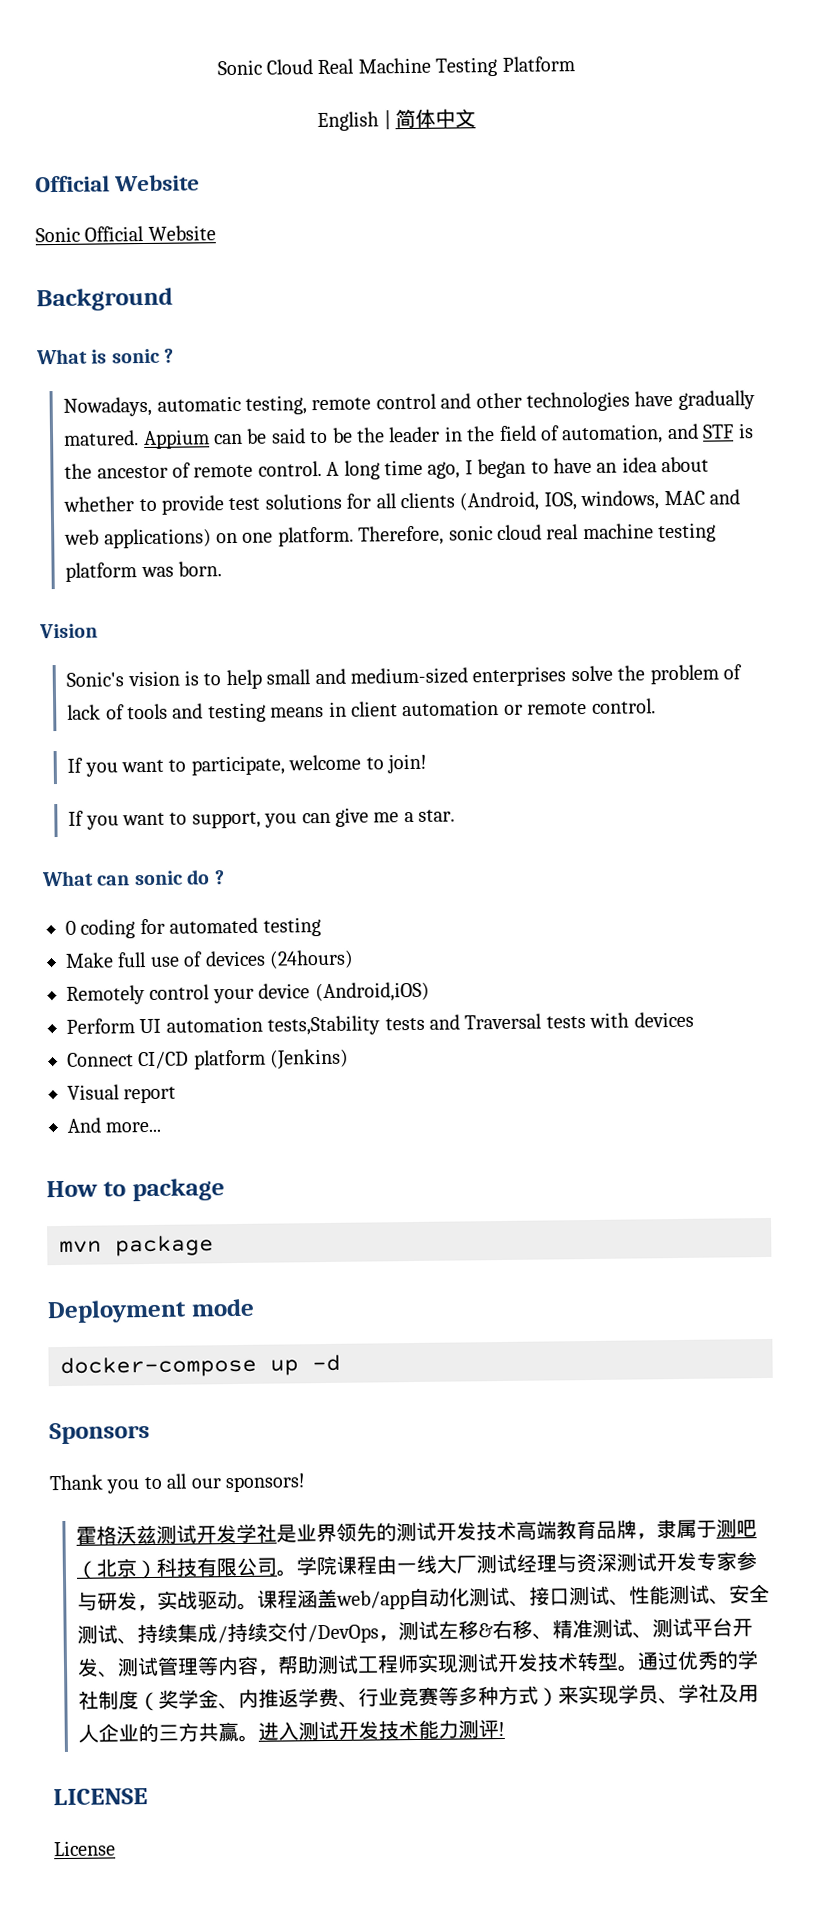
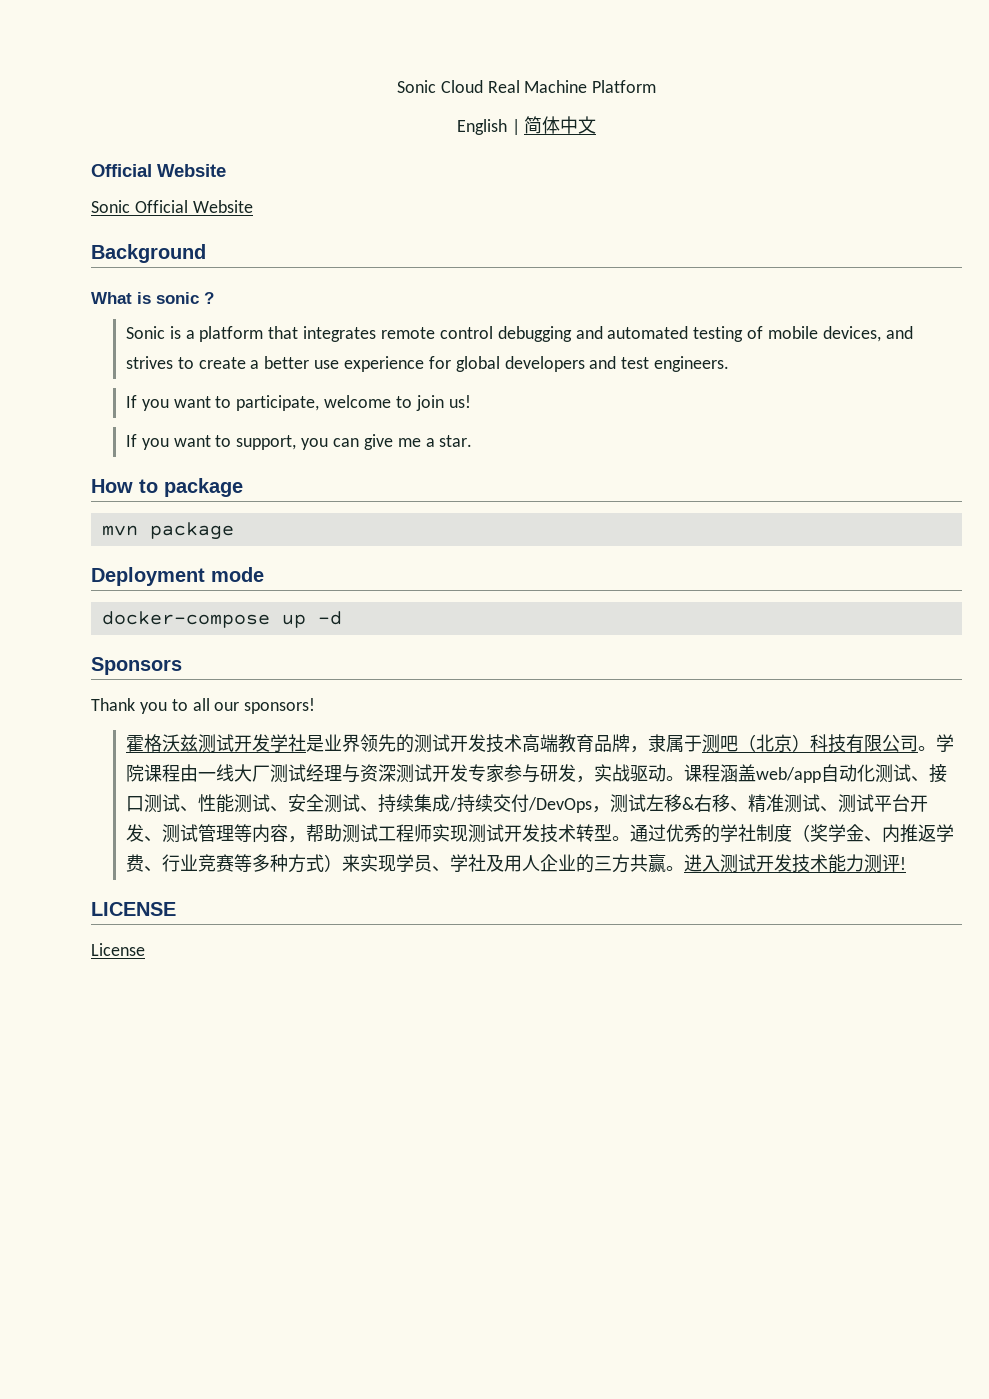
[435,56,498,77] Testing -> (588, 86) none
[63,390,755,417] [63,423,754,450] [64,456,710,480] [63,489,741,515] [64,522,717,549] [65,561,223,582] [39,623,98,639] [66,664,743,690] [67,698,656,723] Nowadays, automatic testing, remote control and other technologies have gradually matured. Appium can be said to be the leader in the field of automation, and STF is the ancestor of remote control. A long time ago, I began to have an idea about whether to provide test solutions for all clients (Android, IOS, windows, MAC and web applications) on one platform. Therefore, sonic cloud real machine testing platform was born. // Vision // Sonic's vision is to help small and medium-sized enterprises solve the problem of lack of tools and testing means in client automation or remote control. -> [125,326,913,342] [125,356,730,372] Sonic is a platform that integrates remote control debugging and automated testing of mobile devices, and strives to create a better use experience for global developers and test engineers.
[387,753,428,774] join! -> [415,395,471,411] join us!
[41,869,225,887] [65,917,321,939] [65,949,354,969] [66,981,430,1005] [66,1011,694,1036] [67,1048,350,1070] [67,1084,177,1104] [67,1117,162,1133] // What can sonic do ? // 0 coding for automated testing // Make full use of devices (24hours) // Remotely control your device (Android,iOS) // Perform UI automation tests,Stability tests and Traversal tests with devices // Connect CI/CD platform (Jenkins) // Visual report // And more... -> (473, 441) none

